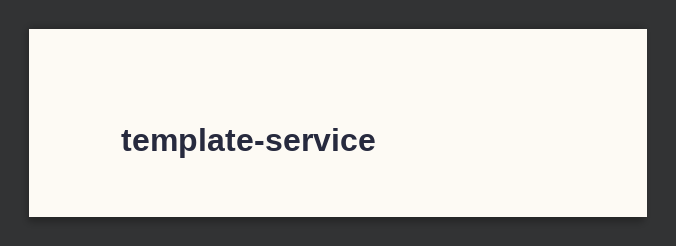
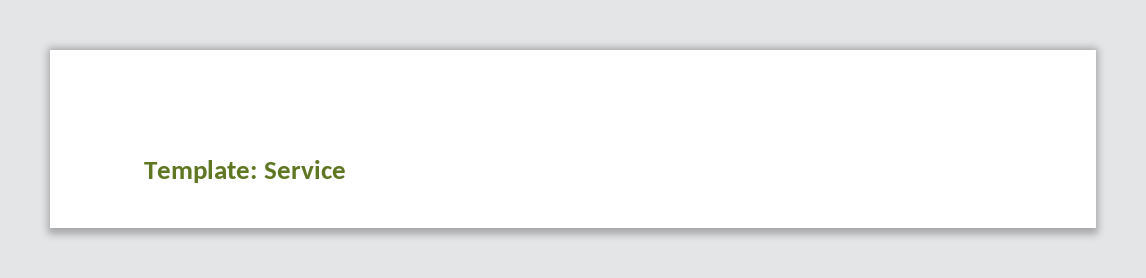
[121,128,376,158] template-service -> [144,160,347,183] Template: Service

